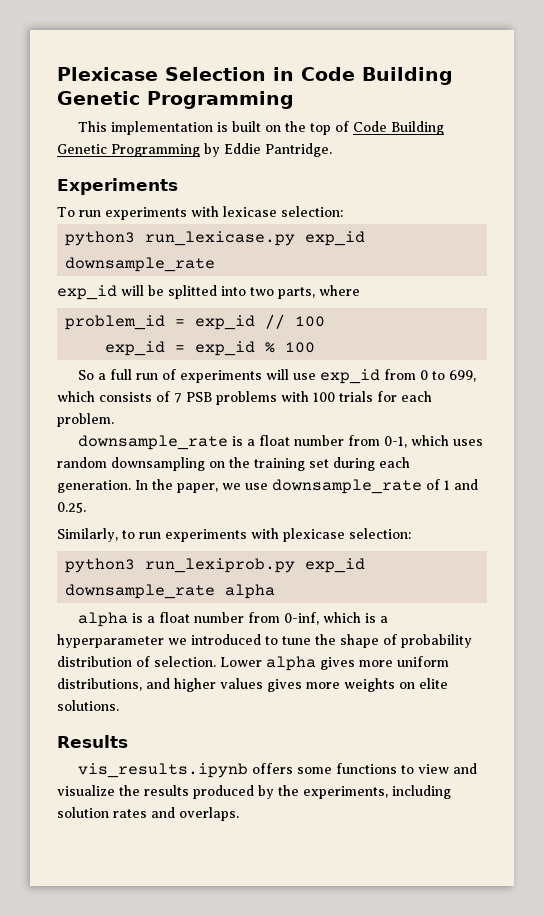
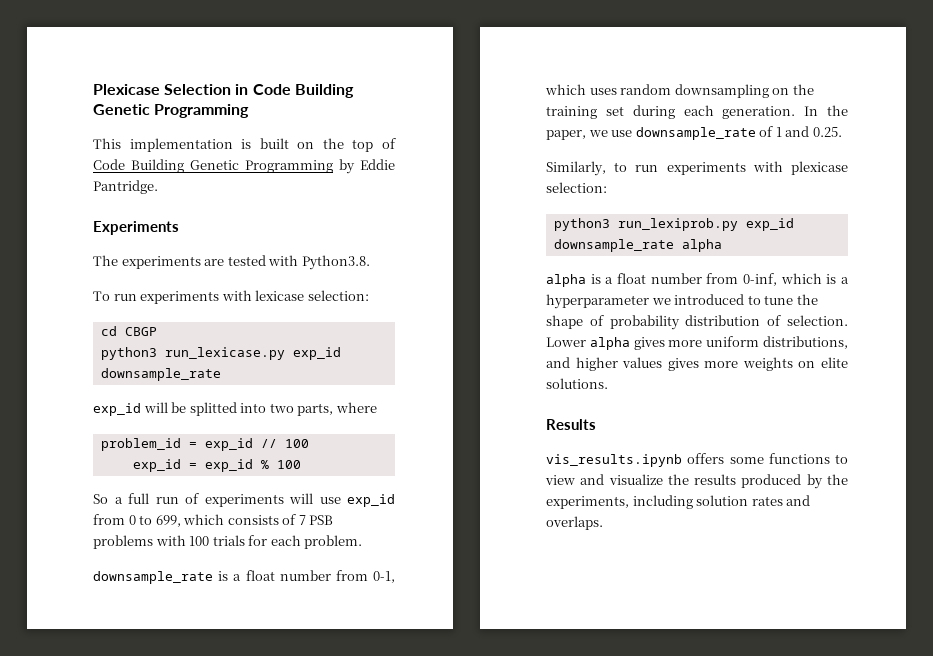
(178, 186) none -> [93,255,370,270] // The experiments are tested with Python3.8.
(343, 211) none -> [100,326,157,336] // cd CBGP

